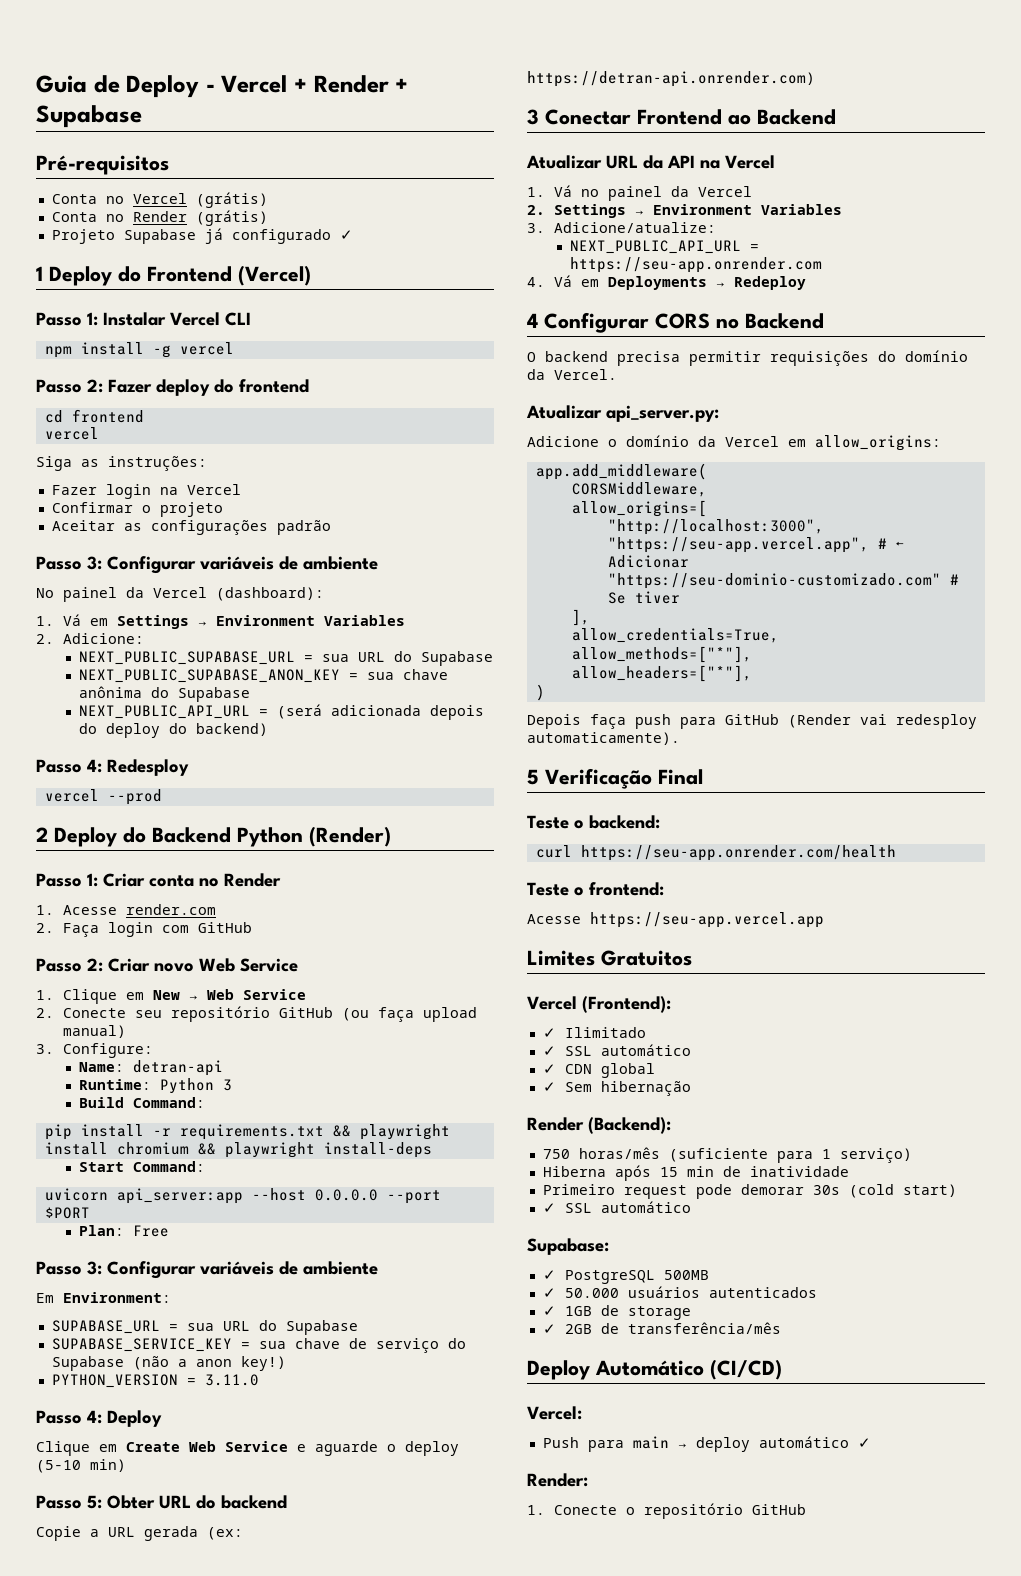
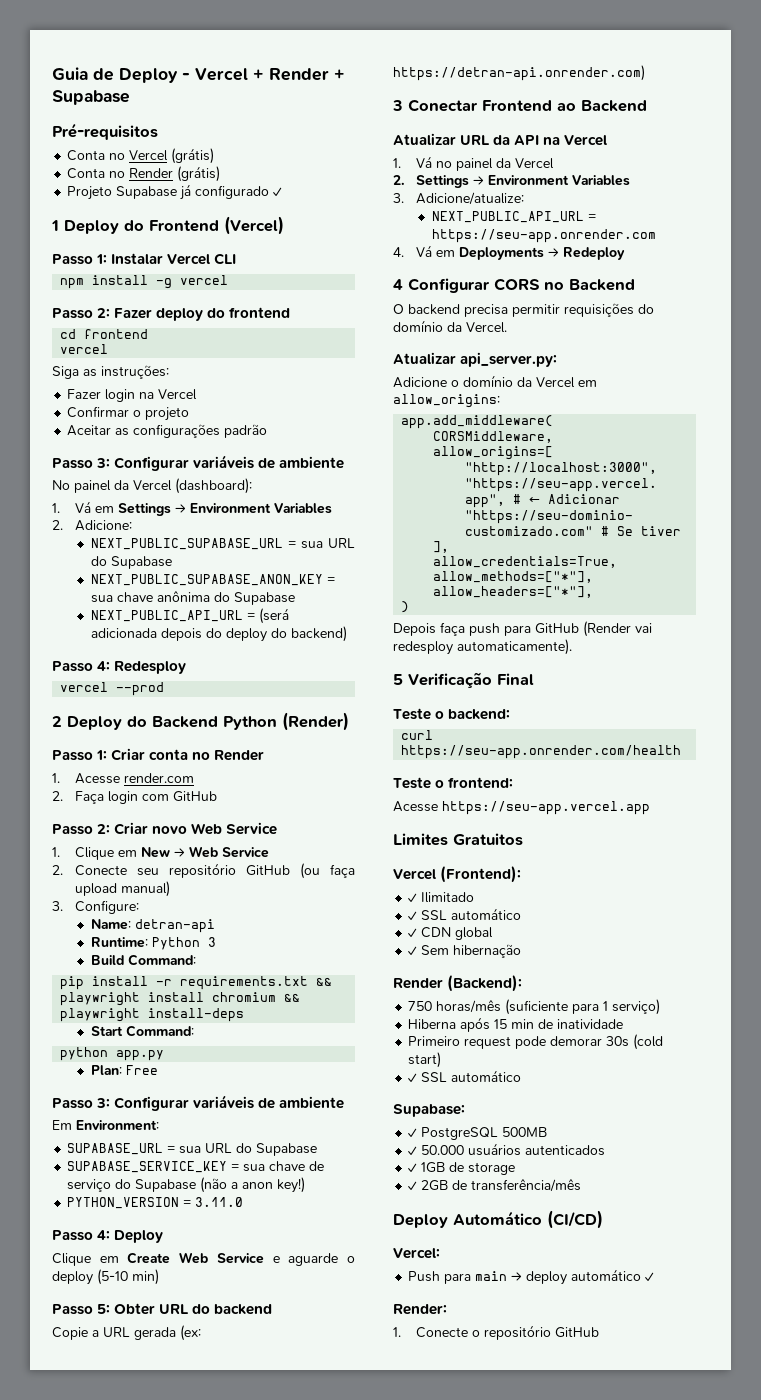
[44,1188,441,1204] [44,1207,90,1219] uvicorn api_server:app --host 0.0.0.0 --port $PORT -> [60,1047,165,1061] python app.py

